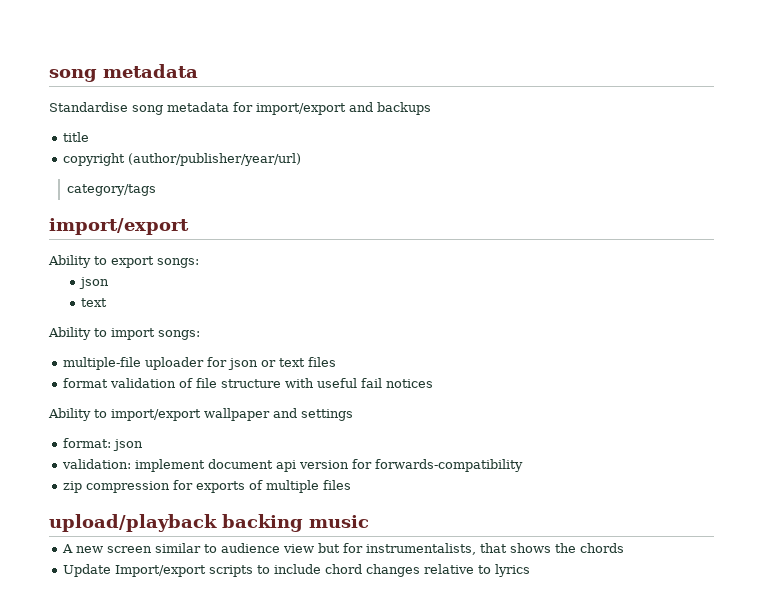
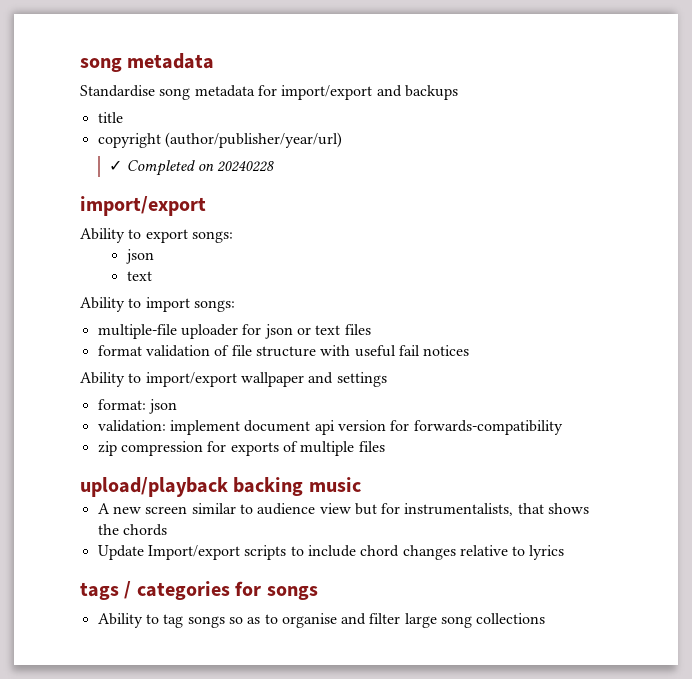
[67,184,157,196] category/tags -> [109,160,275,176] ✓ Completed on 20240228
(530, 570) none -> [80,581,318,600] [97,613,546,628] // tags / categories for songs // Ability to tag songs so as to organise and filter large song collections

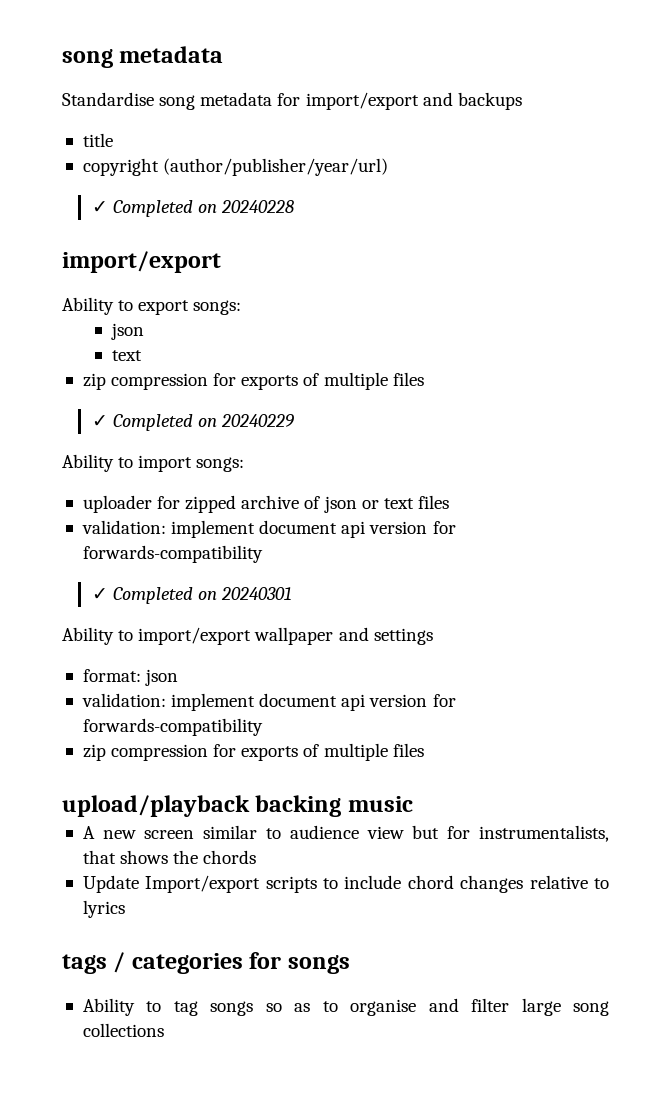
(152, 276) none -> [82,372,424,390] [91,414,294,431] // zip compression for exports of multiple files // ✓ Completed on 20240229
[97,324,177,339] multiple-file -> (245, 464) none
(262, 329) none -> [185,495,321,513] zipped archive of
[97,345,470,357] format validation of file structure with useful fail notices -> [81,520,456,538] [82,545,263,563] [91,587,291,604] validation: implement document api version for forwards-compatibility // ✓ Completed on 20240301

